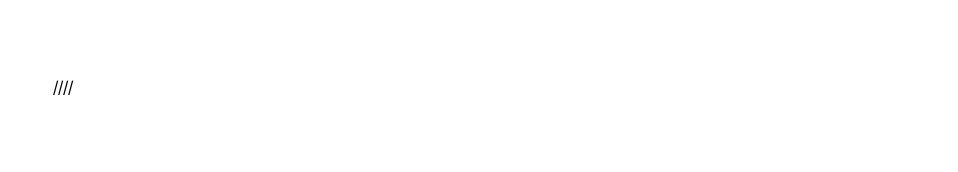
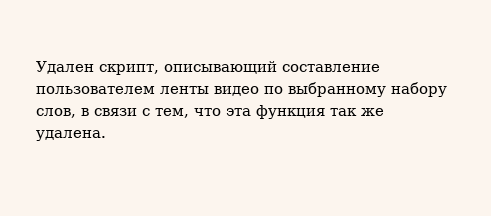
[53,80,74,95] //// -> [36,61,380,75] [36,82,447,97] [36,105,384,119] [36,130,106,141] Удален скрипт, описывающий составление пользователем ленты видео по выбранному набору слов, в связи с тем, что эта функция так же удалена.

